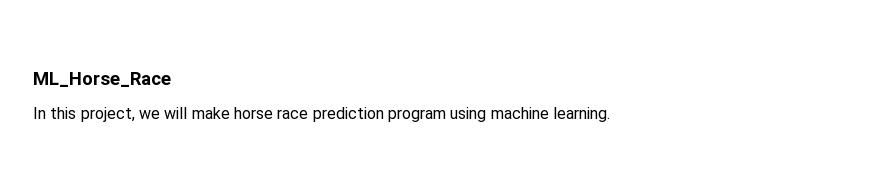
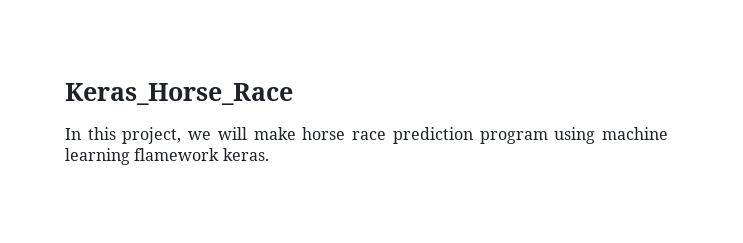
[33,72,171,87] ML_Horse_Race -> [65,83,293,105] Keras_Horse_Race
[552,107,610,122] learning. -> [65,148,269,165] learning flamework keras.

